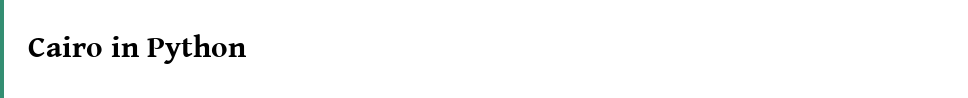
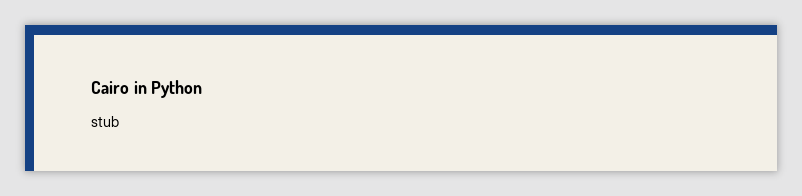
(248, 49) none -> [91,116,119,127] // stub

